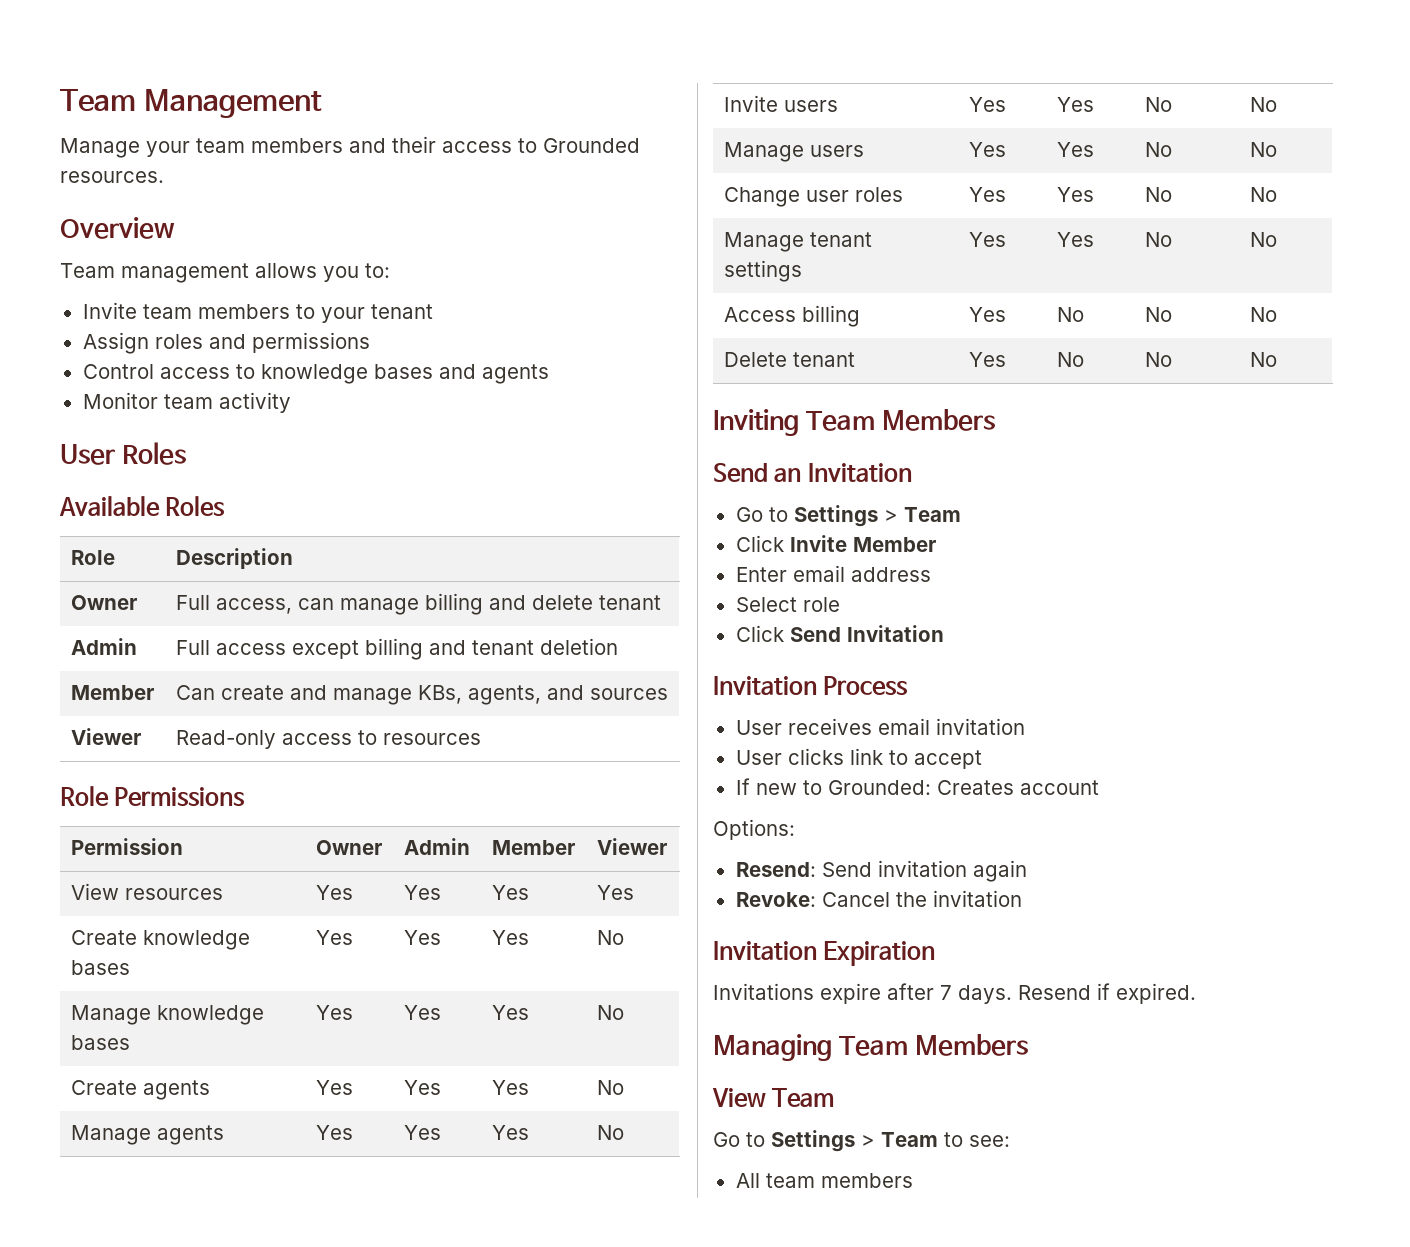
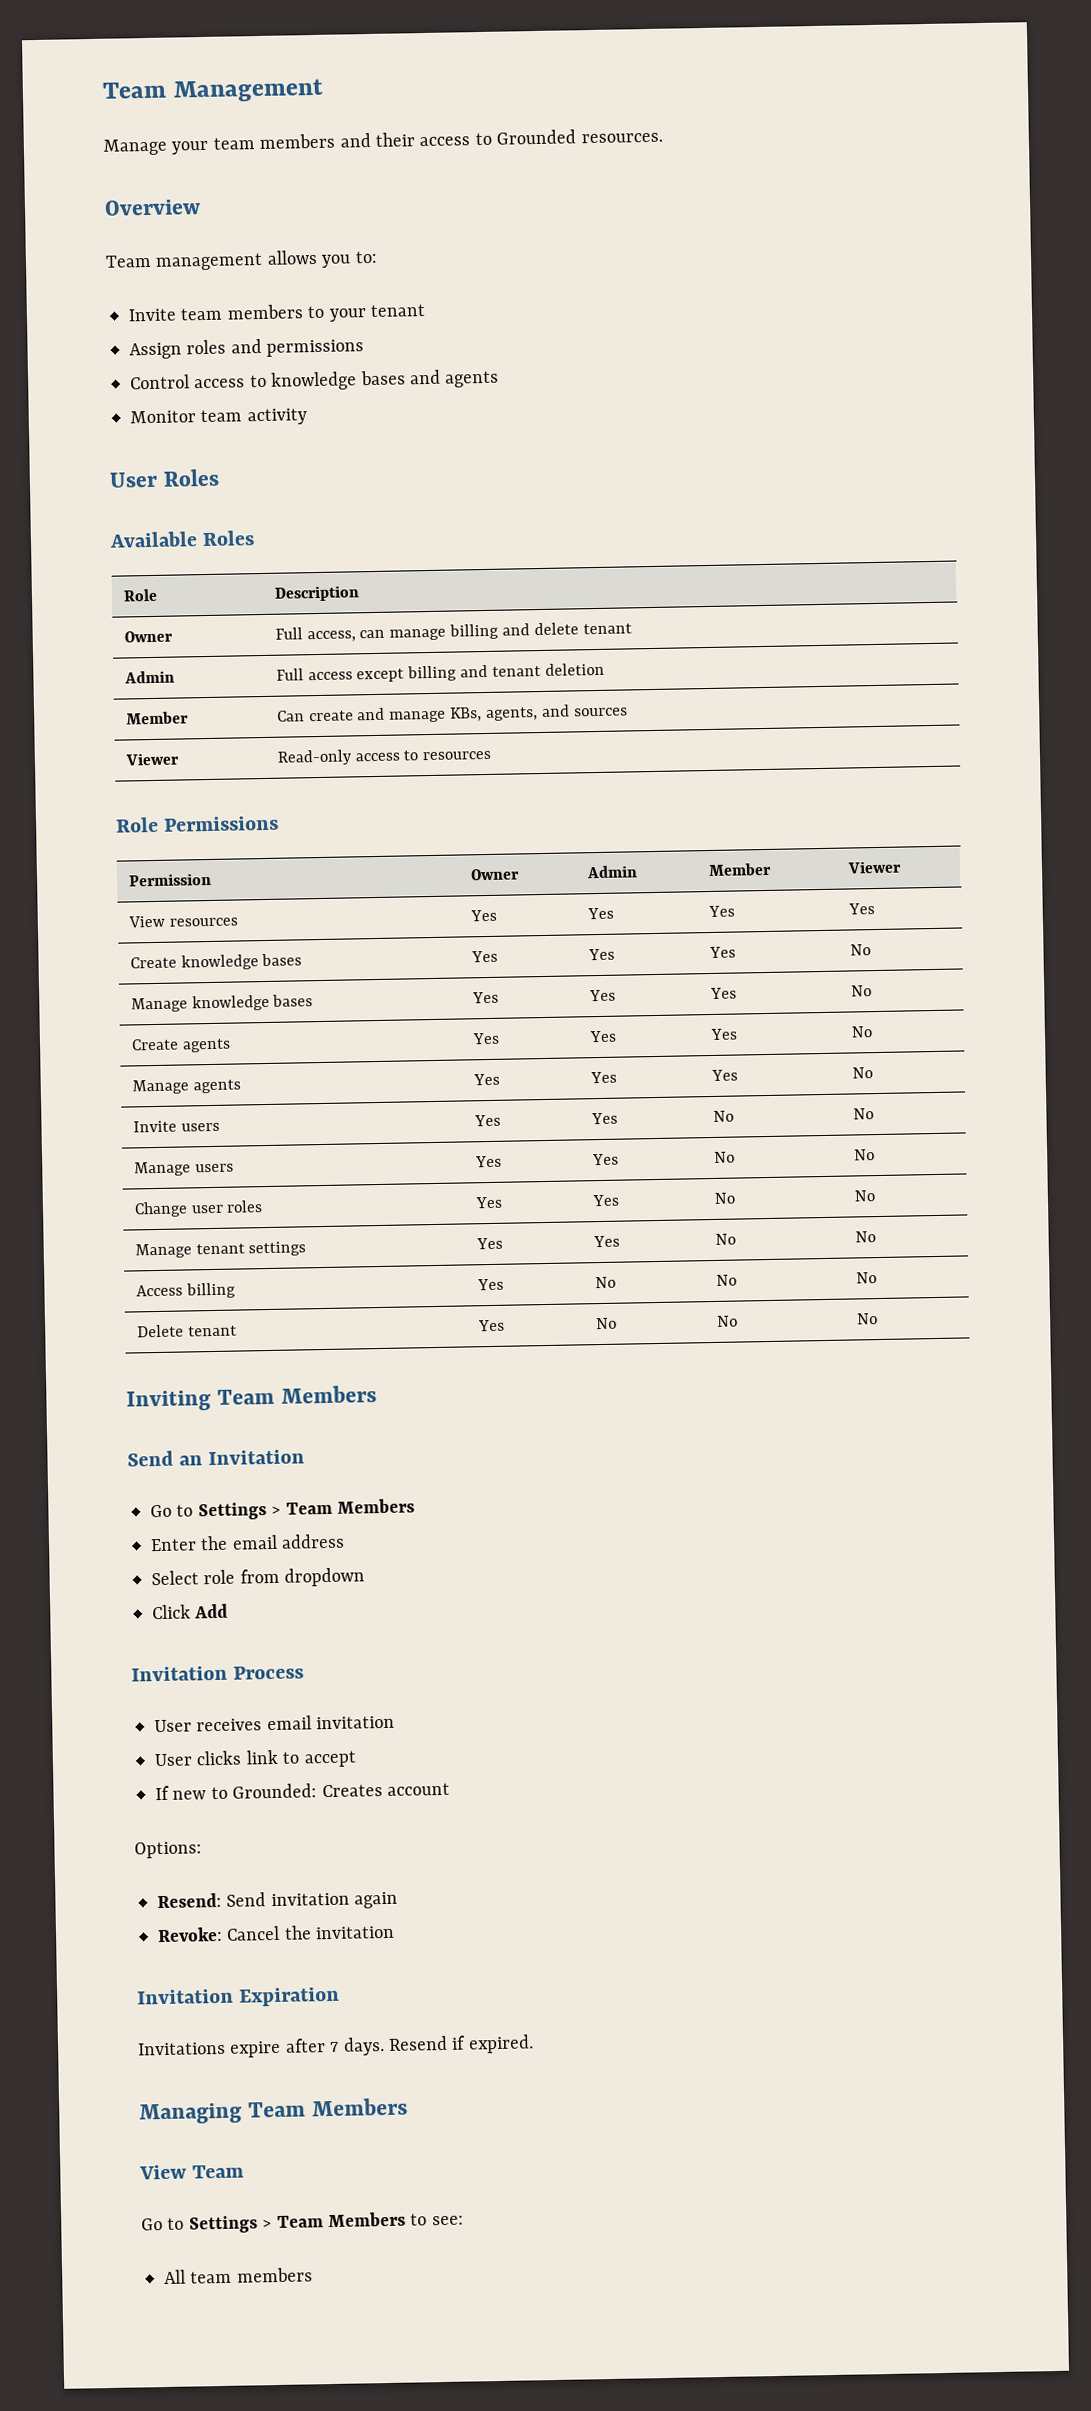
[735,535,936,552] // Click Invite Member -> [337,1498,415,1514] Members
(787, 574) none -> [200,1535,229,1551] the
[735,625,944,642] // Click Send Invitation -> [239,1567,366,1587] [152,1603,229,1620] from dropdown // Click Add
(938, 1139) none -> [328,2211,406,2228] Members

